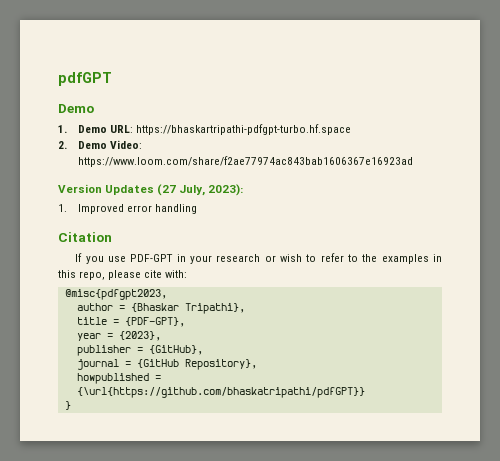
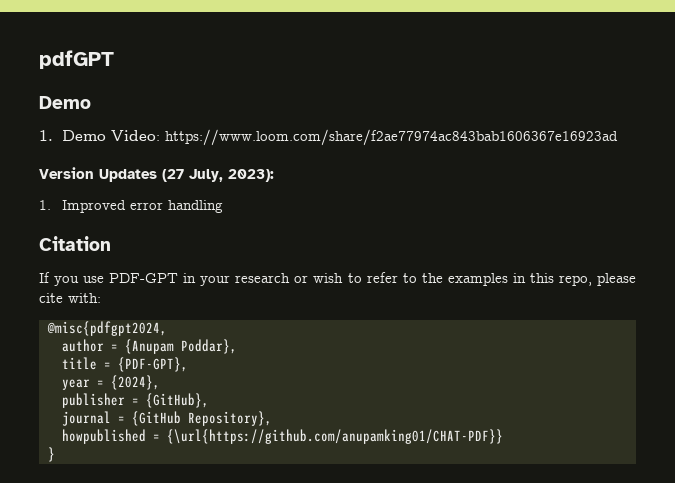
[109,124,352,135] [58,141,107,149] URL: https://bhaskartripathi-pdfgpt-turbo.hf.space // 2. Demo -> (106, 135) none
[64,289,167,300] @misc{pdfgpt2023, -> [46,321,167,336] @misc{pdfgpt2024,
[130,303,245,314] {Bhaskar Tripathi}, -> [124,339,237,354] {Anupam Poddar},
[118,331,161,341] {2023}, -> [110,375,160,390] {2024},
[76,387,365,398] {\url{https://github.com/bhaskatripathi/pdfGPT}} -> [166,429,503,444] {\url{https://github.com/anupamking01/CHAT-PDF}}

